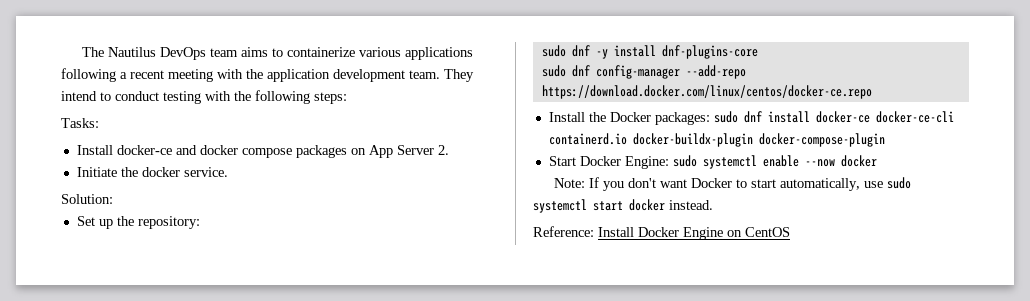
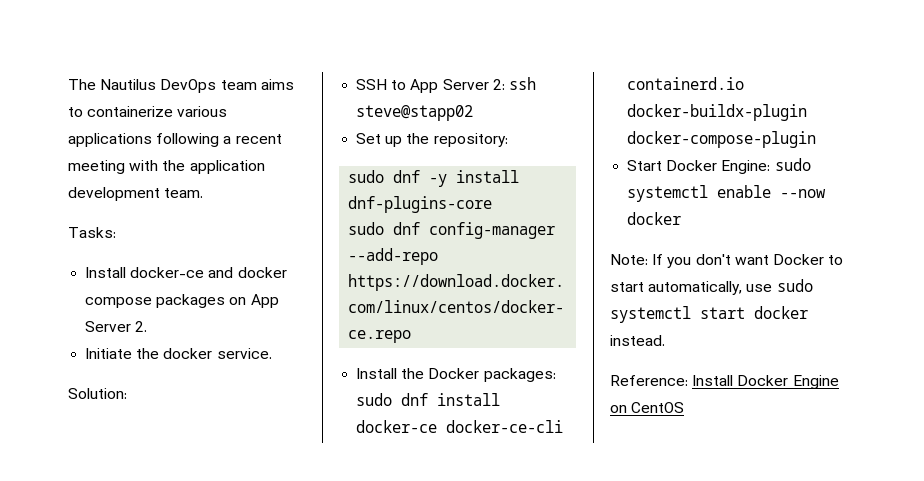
[444,69,474,82] [61,90,347,104] They intend to conduct testing with the following steps: -> (204, 193) none
(113, 199) none -> [356,77,536,93] [356,105,474,121] // SSH to App Server 2: ssh steve@stapp02

